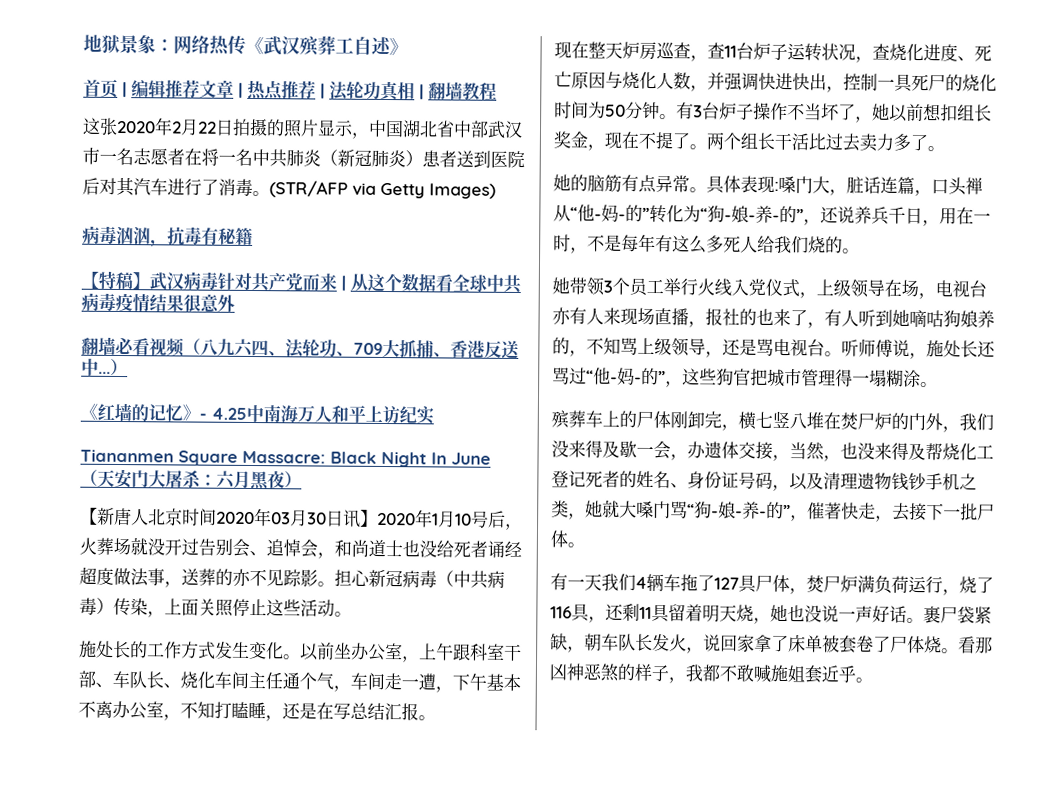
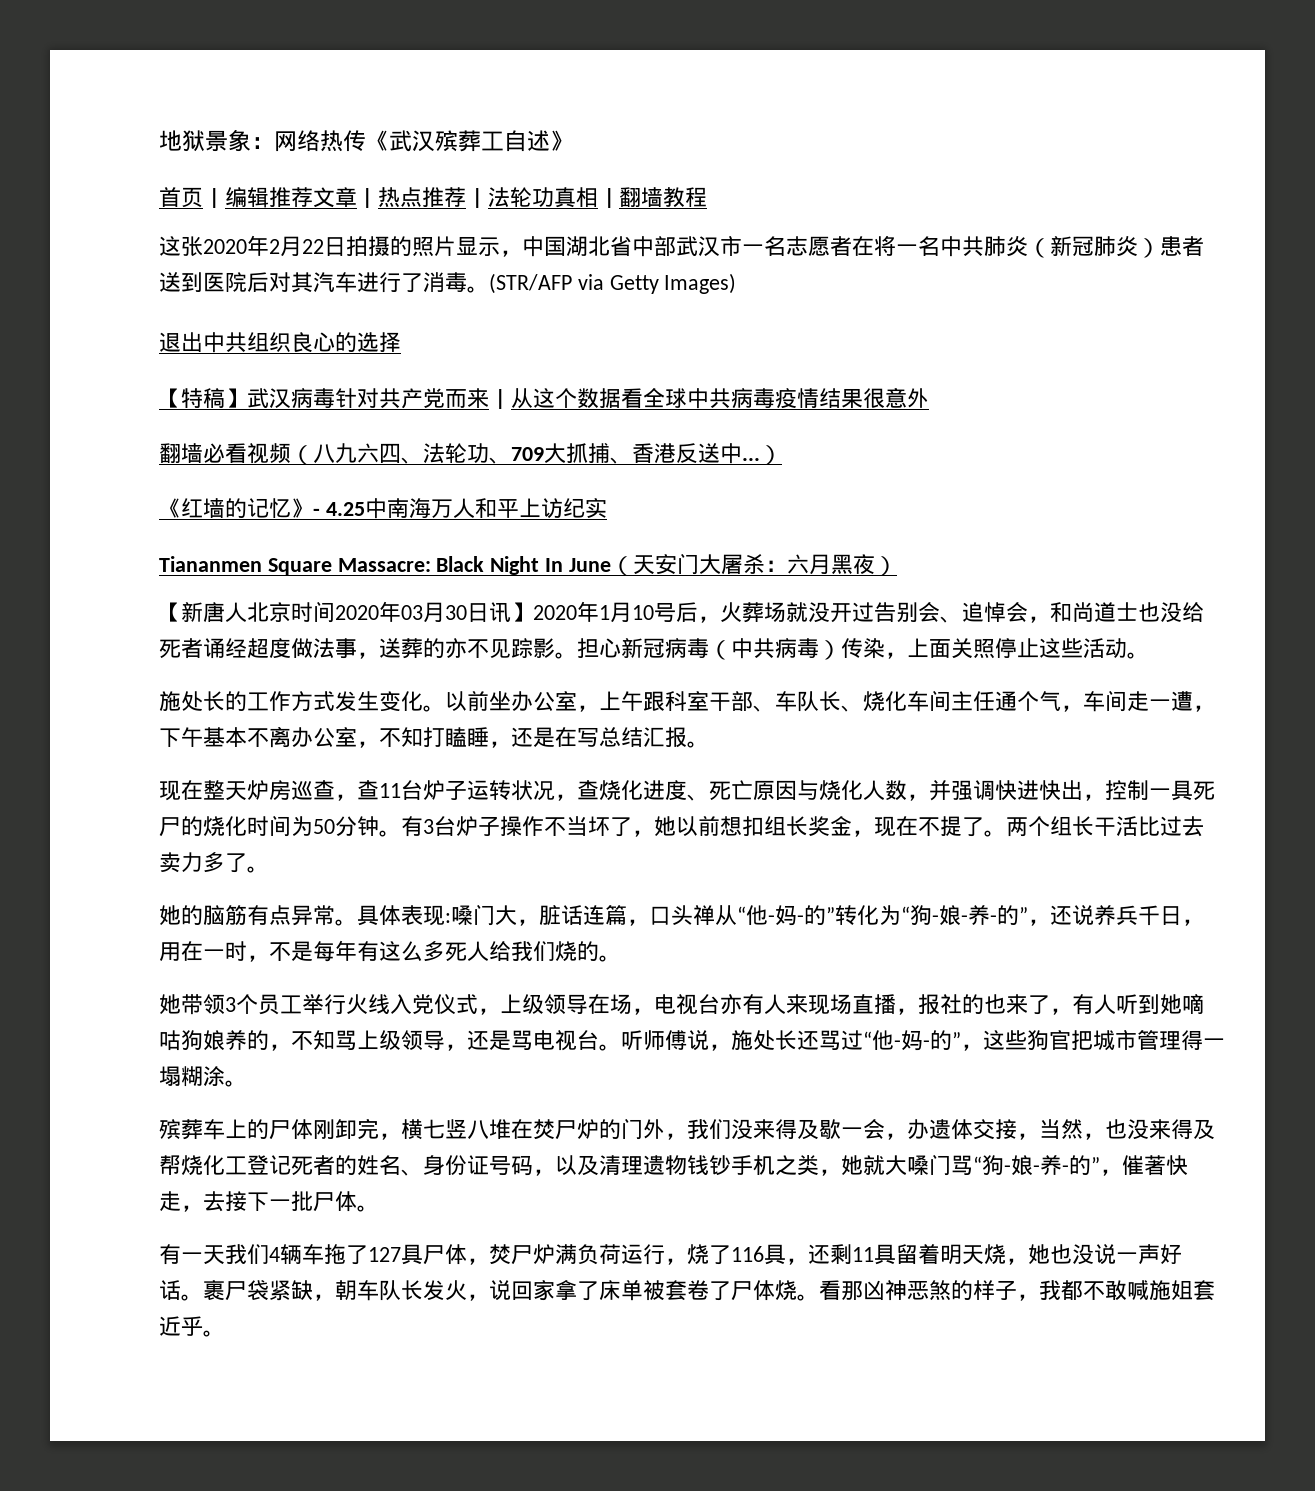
[82,225,253,248] 病毒汹汹，抗毒有秘籍 -> [159,332,401,353] 退出中共组织良心的选择

